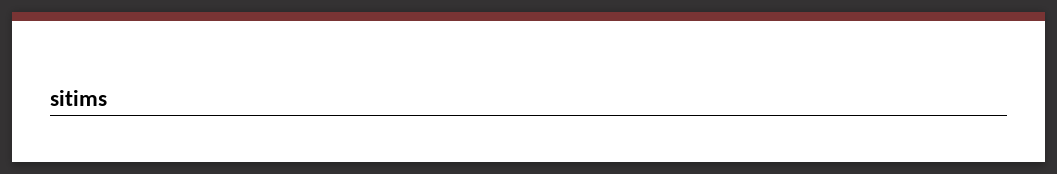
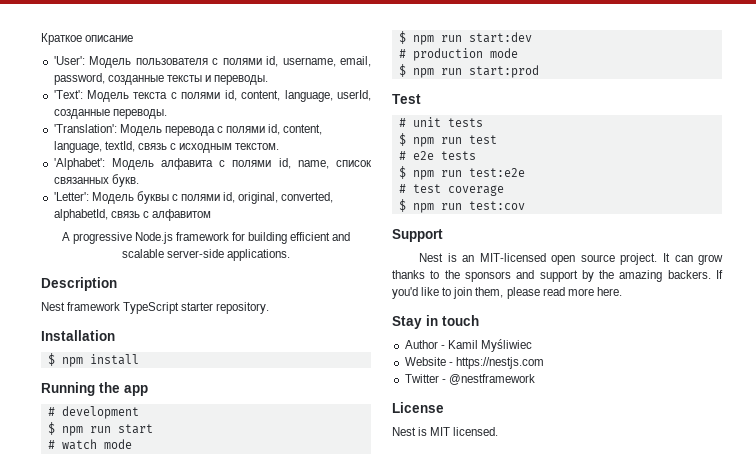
[50,90,107,106] sitims -> [41,33,134,45] [53,56,372,68] [53,73,269,85] [53,90,371,102] [53,109,167,119] [53,124,323,136] [53,141,280,153] [53,158,372,170] [53,174,139,187] [53,191,334,204] [53,209,211,221] [61,232,351,244] [121,249,291,261] [41,277,117,291] [41,302,270,314] [41,330,115,341] [47,353,139,367] [41,382,148,396] [47,406,139,419] [47,422,153,436] [47,439,132,450] [398,31,532,45] [398,48,518,61] [398,64,539,78] [392,94,421,104] [398,117,483,127] [398,133,497,147] [398,151,476,160] [398,166,525,180] [398,184,504,196] [398,199,525,213] [392,229,443,242] [419,253,723,265] [392,270,723,282] [392,287,622,299] [392,315,479,329] [404,339,532,352] [404,357,544,369] [404,374,535,385] [392,402,444,413] [392,427,499,436] Краткое описание // 'User': Модель пользователя с полями id, username, email, password, созданные тексты и переводы. // 'Text': Модель текста с полями id, content, language, userId, созданные переводы. // 'Translation': Модель перевода с полями id, content, language, textId, связь с исходным текстом. // 'Alphabet': Модель алфавита с полями id, name, список связанных букв. // 'Letter': Модель буквы с полями id, original, converted, alphabetId, связь с алфавитом // A progressive Node.js framework for building efficient and scalable server-side applications. // Description // Nest framework TypeScript starter repository. // Installation // $ npm install // Running the app // # development // $ npm run start // # watch mode // $ npm run start:dev // # production mode // $ npm run start:prod // Test // # unit tests // $ npm run test // # e2e tests // $ npm run test:e2e // # test coverage // $ npm run test:cov // Support // Nest is an MIT-licensed open source project. It can grow thanks to the sponsors and support by the amazing backers. If you'd like to join them, please read more here. // Stay in touch // Author - Kamil Myśliwiec // Website - https://nestjs.com // Twitter - @nestframework // License // Nest is MIT licensed.

